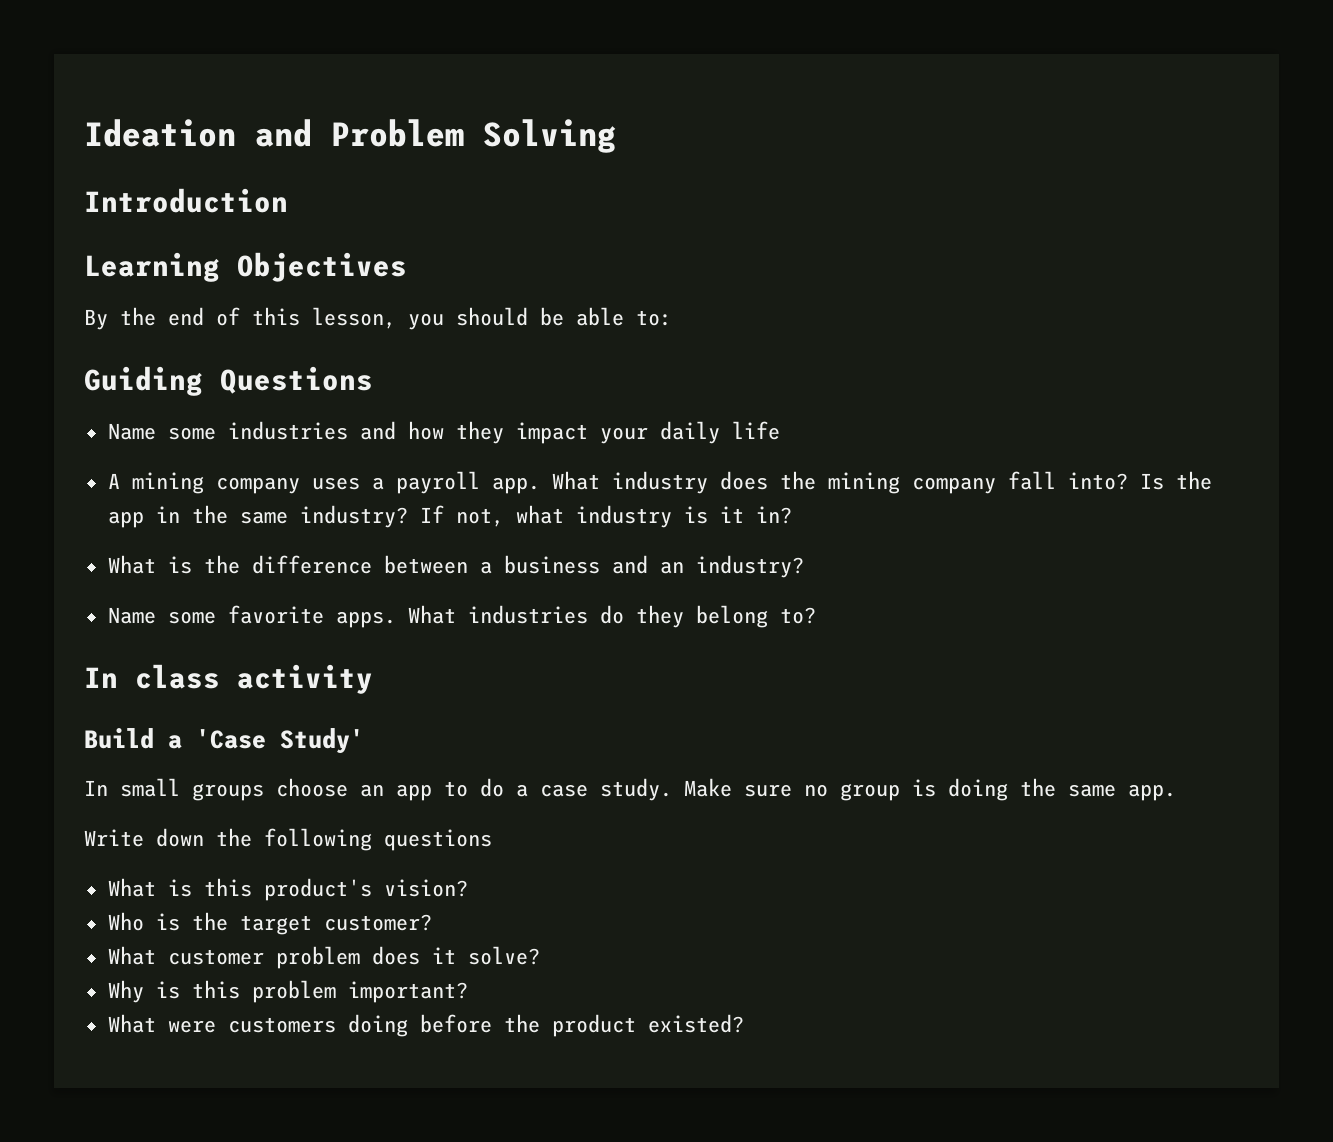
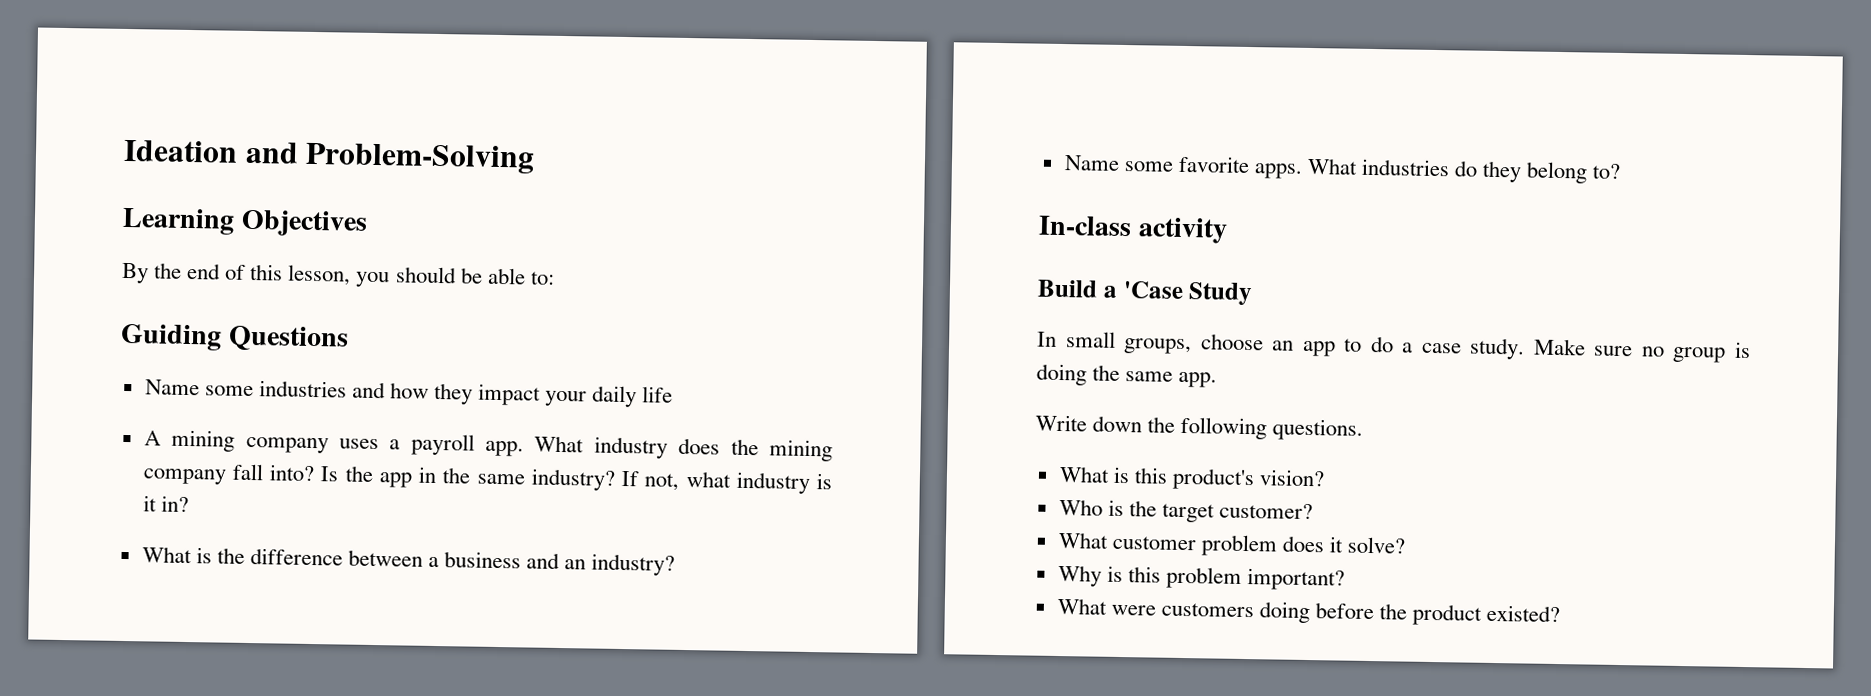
[331,119,616,153] [84,188,288,213] Problem Solving // Introduction -> [305,142,536,175] Problem-Solving
[84,664,220,689] In class -> [1038,215,1132,237] In-class
[280,728,364,754] Study' -> [1188,282,1254,306] Study
[192,783,264,801] groups -> [1123,338,1193,355] groups,
[384,829,492,851] questions -> [1272,418,1364,441] questions.

